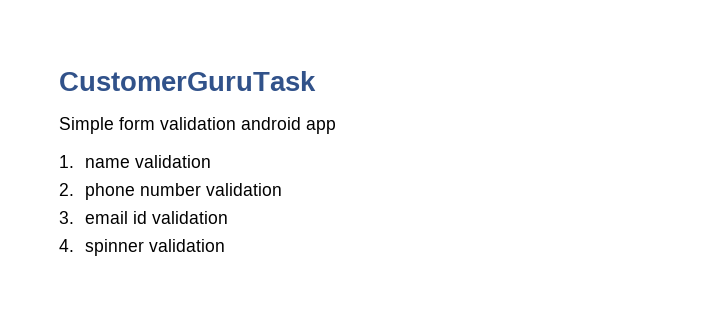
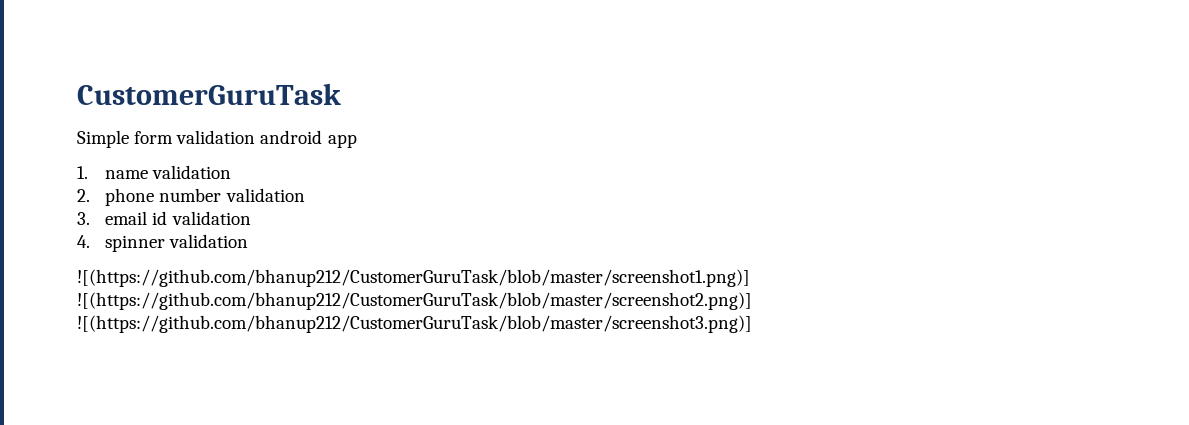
(226, 245) none -> [77,269,750,287] [77,292,752,310] [77,315,752,333] // ![(https://github.com/bhanup212/CustomerGuruTask/blob/master/screenshot1.png)] ![(https://github.com/bhanup212/CustomerGuruTask/blob/master/screenshot2.png)] ![(https://github.com/bhanup212/CustomerGuruTask/blob/master/screenshot3.png)]

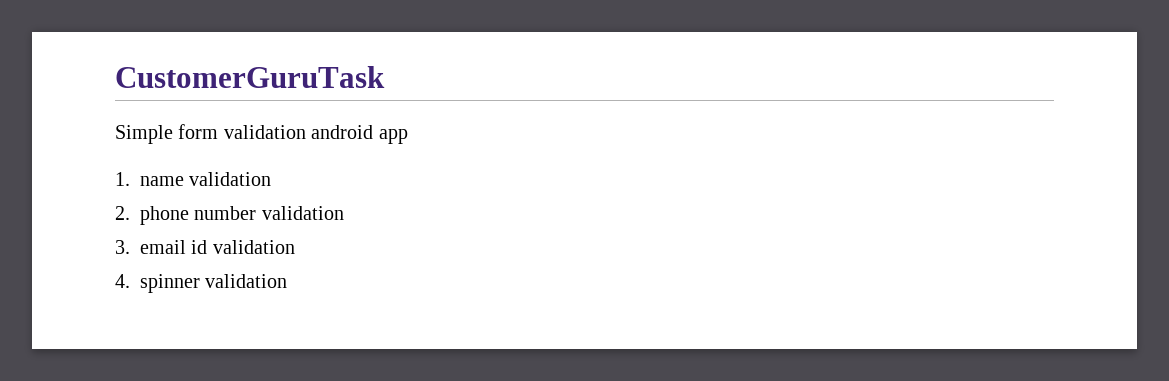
[77,269,750,287] [77,292,752,310] [77,315,752,333] // ![(https://github.com/bhanup212/CustomerGuruTask/blob/master/screenshot1.png)] ![(https://github.com/bhanup212/CustomerGuruTask/blob/master/screenshot2.png)] ![(https://github.com/bhanup212/CustomerGuruTask/blob/master/screenshot3.png)] -> (288, 281) none

